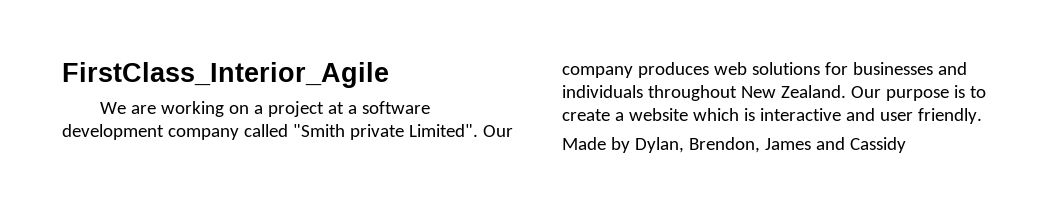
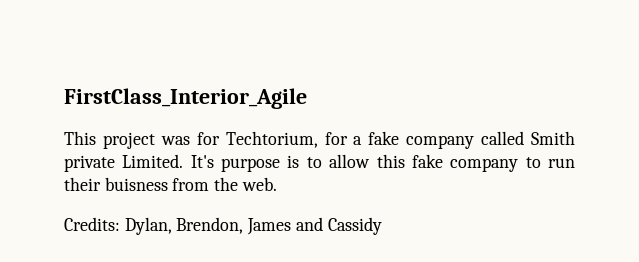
[100,101,430,117] [62,124,513,140] [562,62,967,78] [562,85,986,101] [562,108,982,124] [562,137,630,153] We are working on a project at a software development company called "Smith private Limited". Our company produces web solutions for businesses and individuals throughout New Zealand. Our purpose is to create a website which is interactive and user friendly. // Made by -> [64,131,575,149] [64,154,576,172] [64,177,277,191] [64,217,120,231] This project was for Techtorium, for a fake company called Smith private Limited. It's purpose is to allow this fake company to run their buisness from the web. // Credits:

